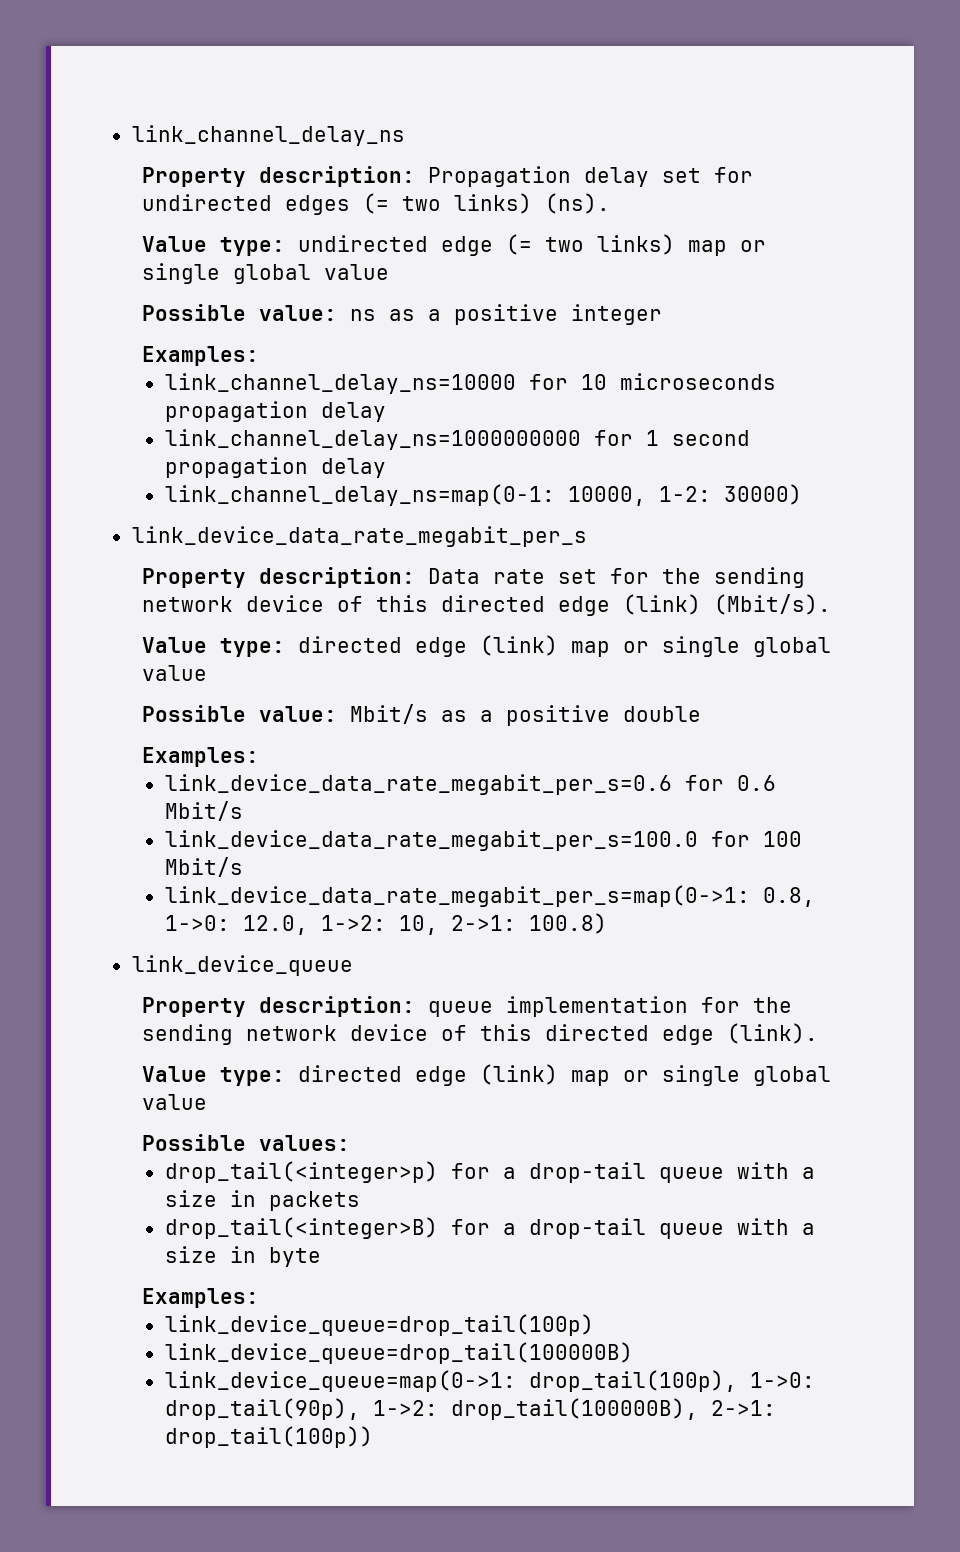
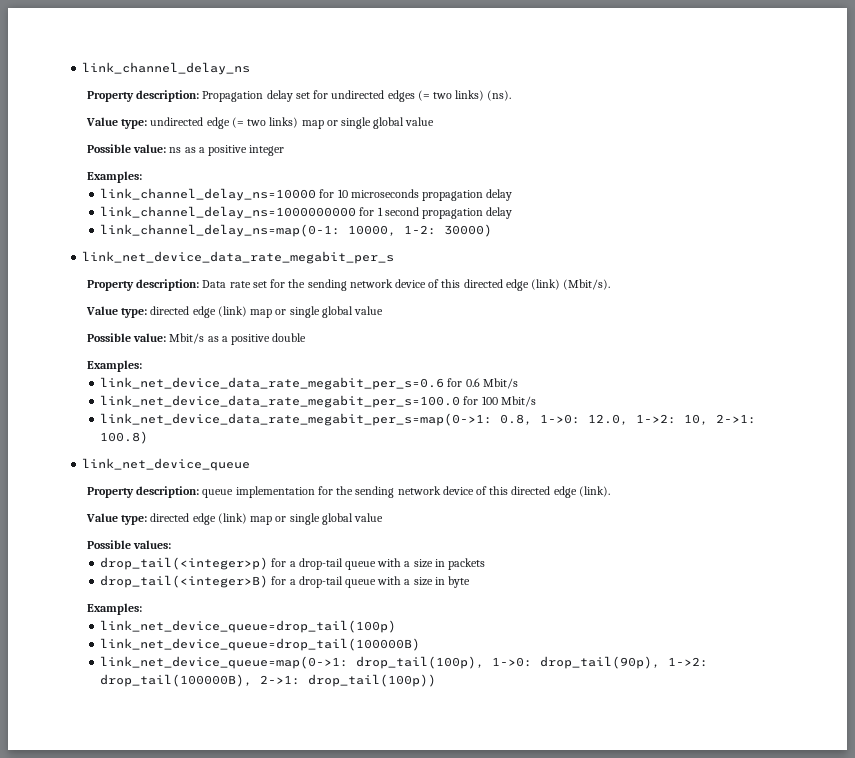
[131,526,587,547] link_device_data_rate_megabit_per_s -> [82,251,395,264] link_net_device_data_rate_megabit_per_s
[164,774,672,795] link_device_data_rate_megabit_per_s=0.6 -> [100,377,445,390] link_net_device_data_rate_megabit_per_s=0.6
[164,830,698,851] link_device_data_rate_megabit_per_s=100.0 -> [100,395,461,408] link_net_device_data_rate_megabit_per_s=100.0
[164,885,750,907] link_device_data_rate_megabit_per_s=map(0->1: -> [100,413,493,426] link_net_device_data_rate_megabit_per_s=map(0->1:
[131,955,353,976] link_device_queue -> [82,458,251,471] link_net_device_queue
[164,1314,594,1336] [164,1342,633,1364] [164,1370,516,1392] link_device_queue=drop_tail(100p) // link_device_queue=drop_tail(100000B) // link_device_queue=map(0->1: -> [100,620,397,633] [100,638,421,651] [100,656,349,669] link_net_device_queue=drop_tail(100p) // link_net_device_queue=drop_tail(100000B) // link_net_device_queue=map(0->1:

